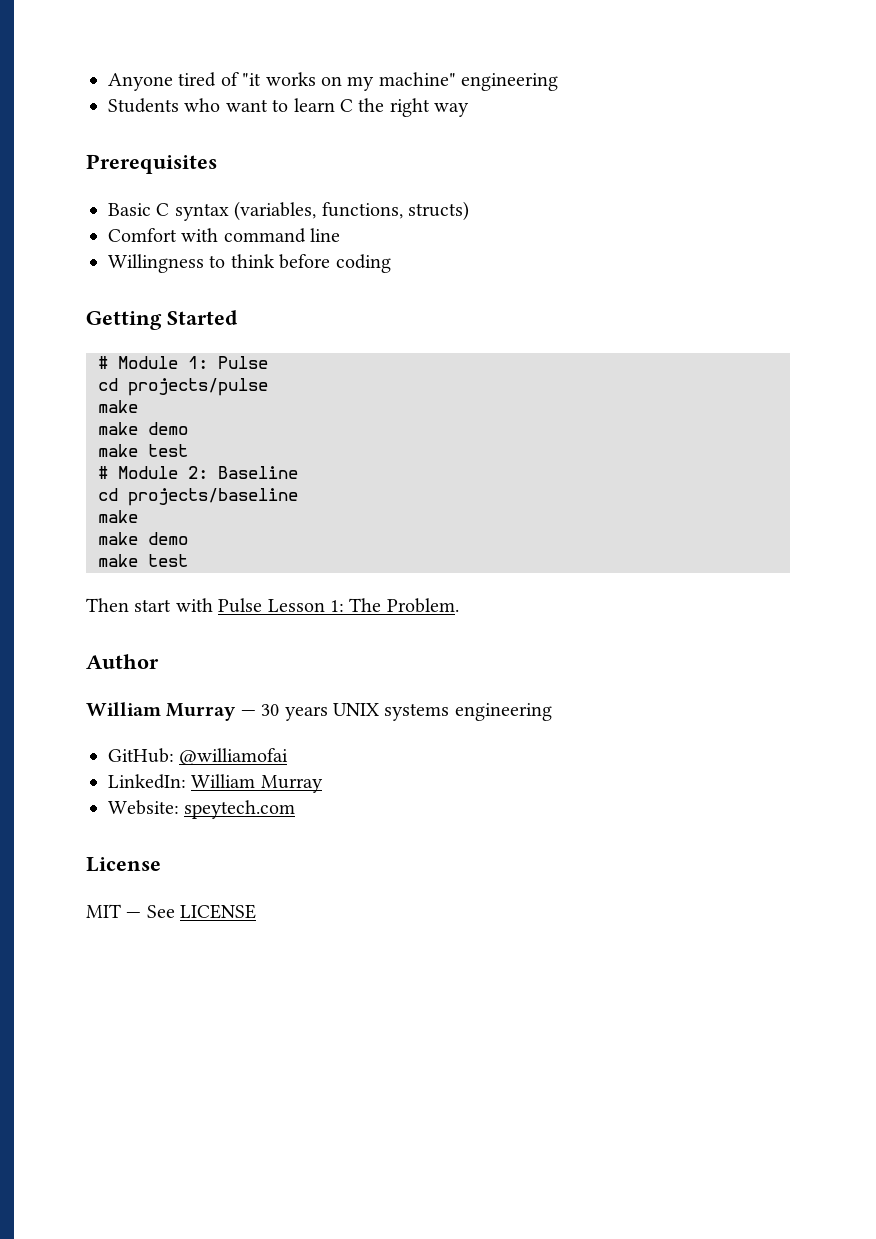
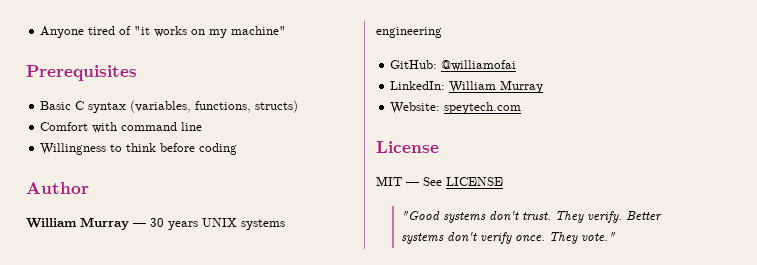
[461,73,559,91] [108,98,470,117] engineering // Students who want to learn C the right way -> (287, 30) none
[86,310,238,330] [98,356,268,369] [98,378,268,396] [98,400,138,413] [98,422,188,435] [98,444,188,457] [98,466,298,479] [98,488,298,506] [98,510,138,523] [98,532,188,545] [98,554,188,567] [86,598,459,613] // Getting Started // # Module 1: Pulse // cd projects/pulse // make // make demo // make test // # Module 2: Baseline // cd projects/baseline // make // make demo // make test // Then start with Pulse Lesson 1: The Problem. -> (238, 149) none
(257, 911) none -> [401,211,663,223] [401,232,616,244] // "Good systems don't trust. They verify. Better systems don't verify once. They vote."

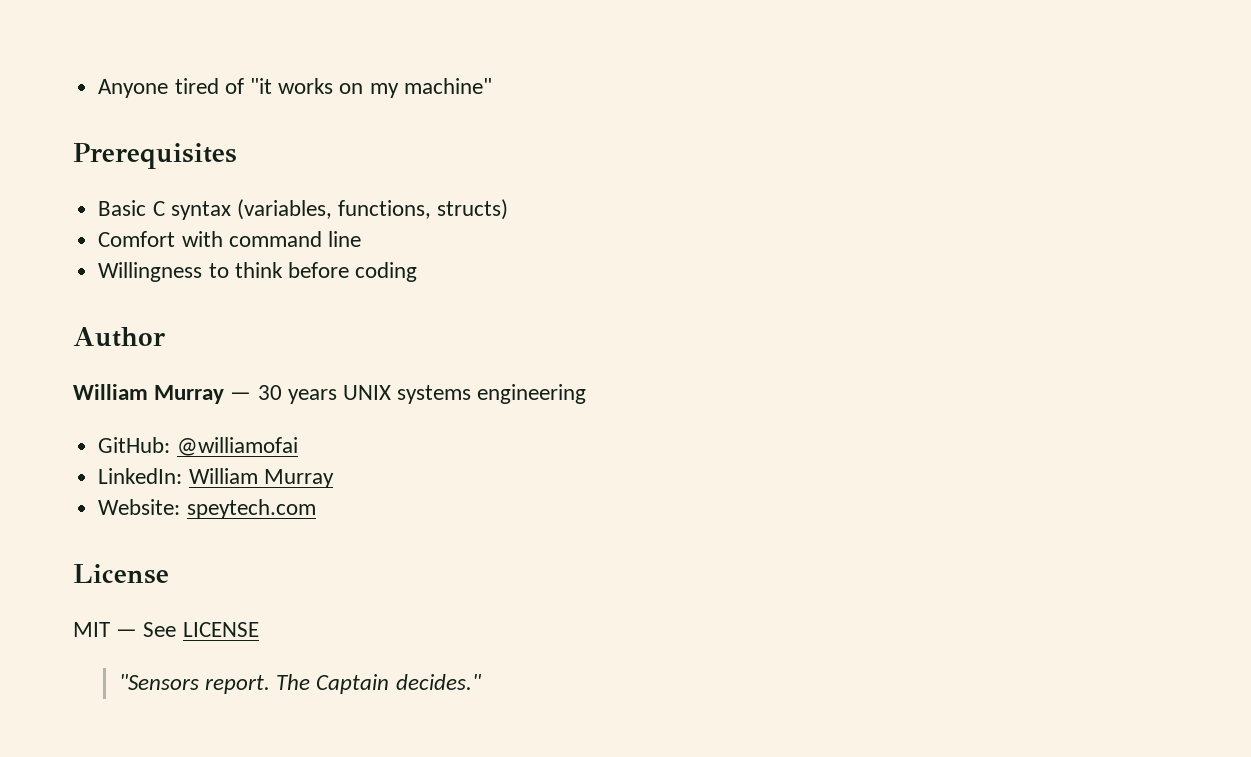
[401,211,663,223] [401,232,616,244] "Good systems don't trust. They verify. Better systems don't verify once. They vote." -> [118,674,481,694] "Sensors report. The Captain decides."

